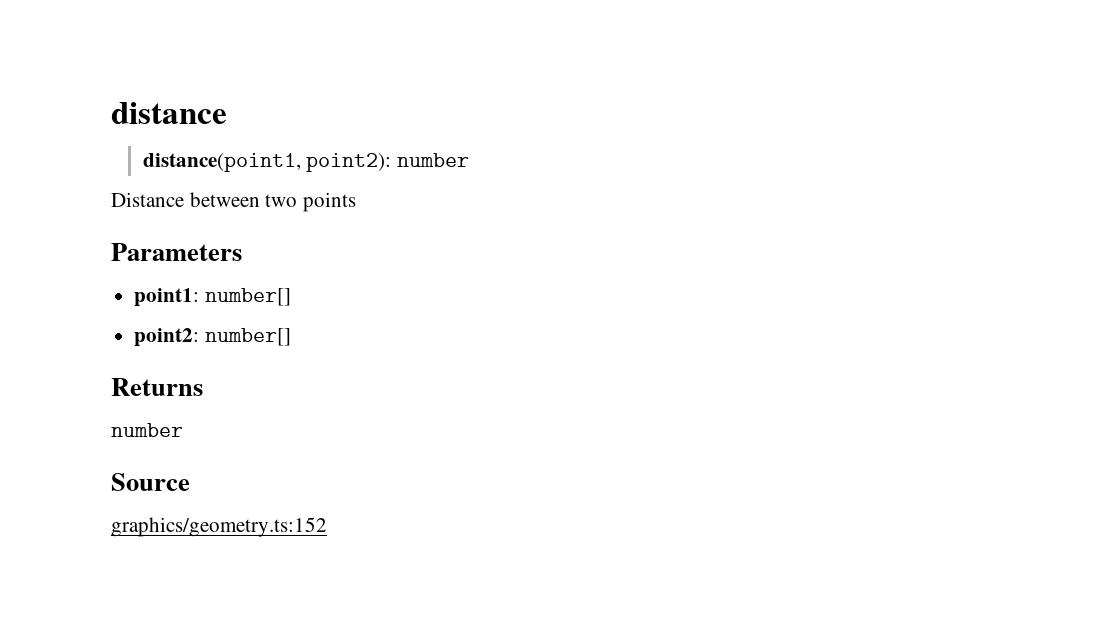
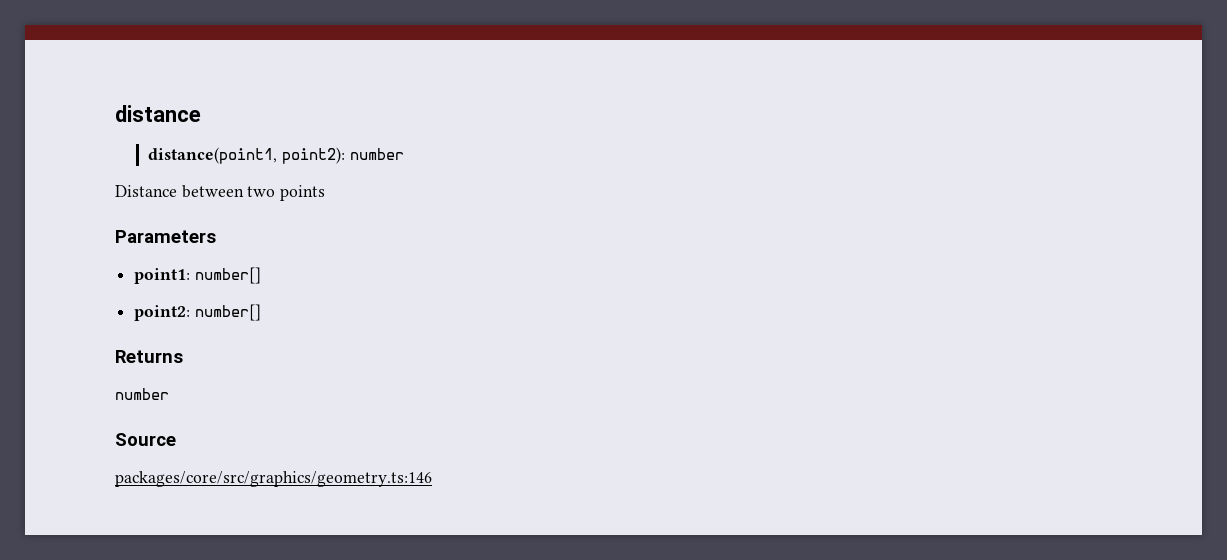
[111,517,327,537] graphics/geometry.ts:152 -> [115,471,432,487] packages/core/src/graphics/geometry.ts:146

